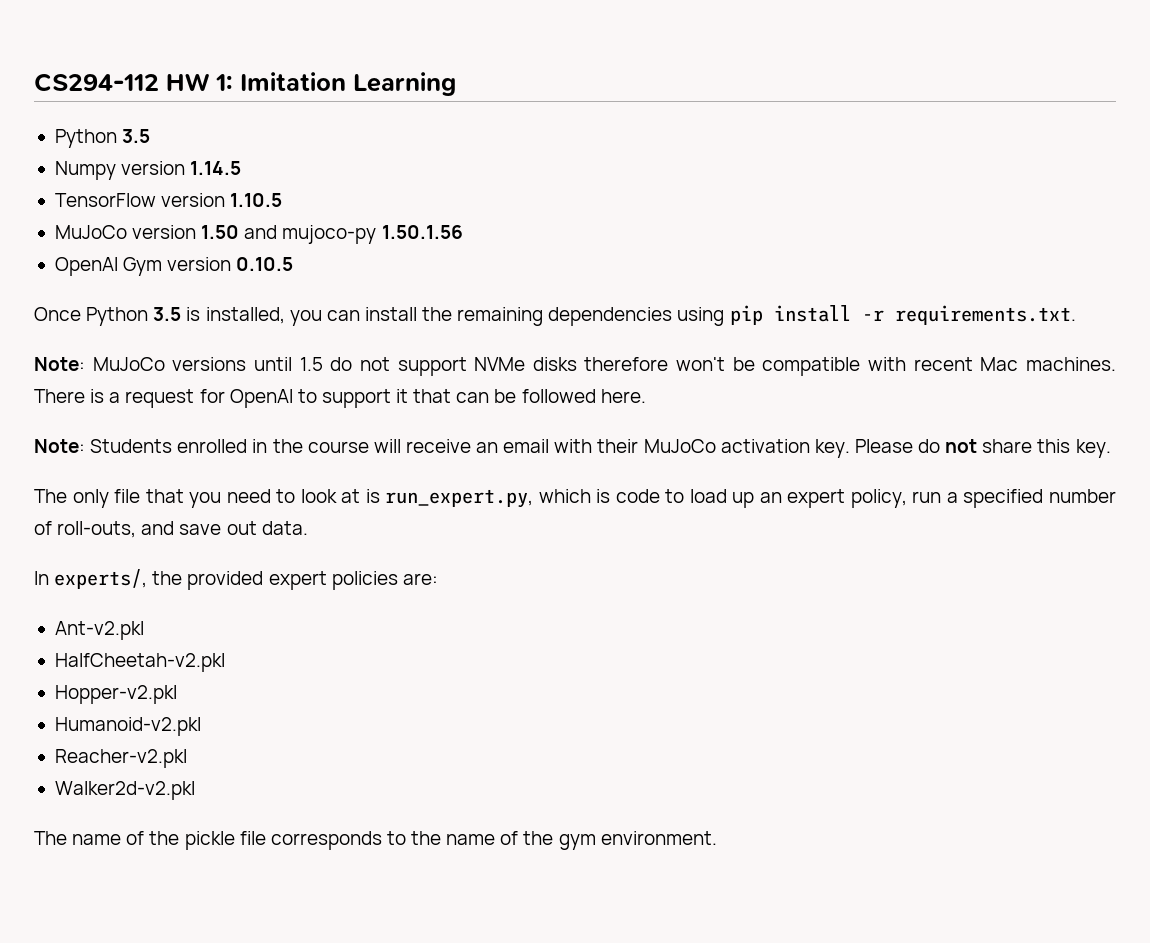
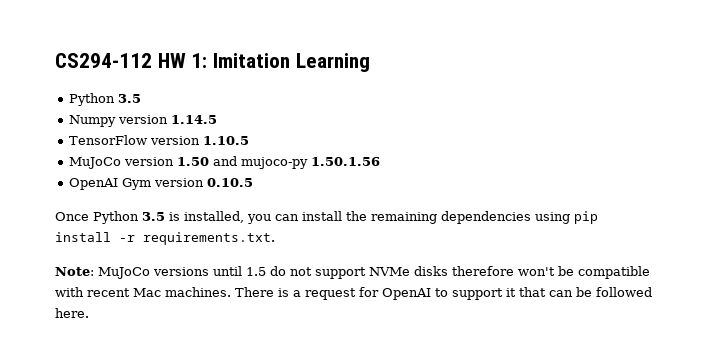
[34,439,1111,458] [34,489,1116,508] [34,521,308,538] [34,569,438,590] [54,621,144,640] [54,653,225,672] [54,685,177,704] [54,717,201,736] [54,749,187,768] [54,781,195,800] [34,831,717,850] // Note: Students enrolled in the course will receive an email with their MuJoCo activation key. Please do not share this key. // The only file that you need to look at is run_expert.py, which is code to load up an expert policy, run a specified number of roll-outs, and save out data. // In experts/, the provided expert policies are: // Ant-v2.pkl // HalfCheetah-v2.pkl // Hopper-v2.pkl // Humanoid-v2.pkl // Reacher-v2.pkl // Walker2d-v2.pkl // The name of the pickle file corresponds to the name of the gym environment. -> (89, 313) none

